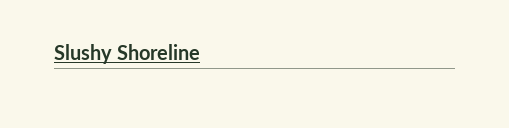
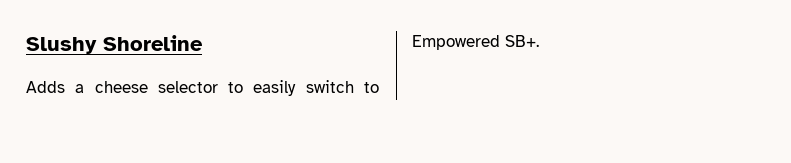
(201, 52) none -> [26,80,379,96] [412,35,539,50] // Adds a cheese selector to easily switch to Empowered SB+.

